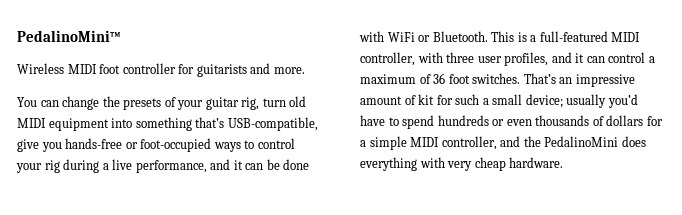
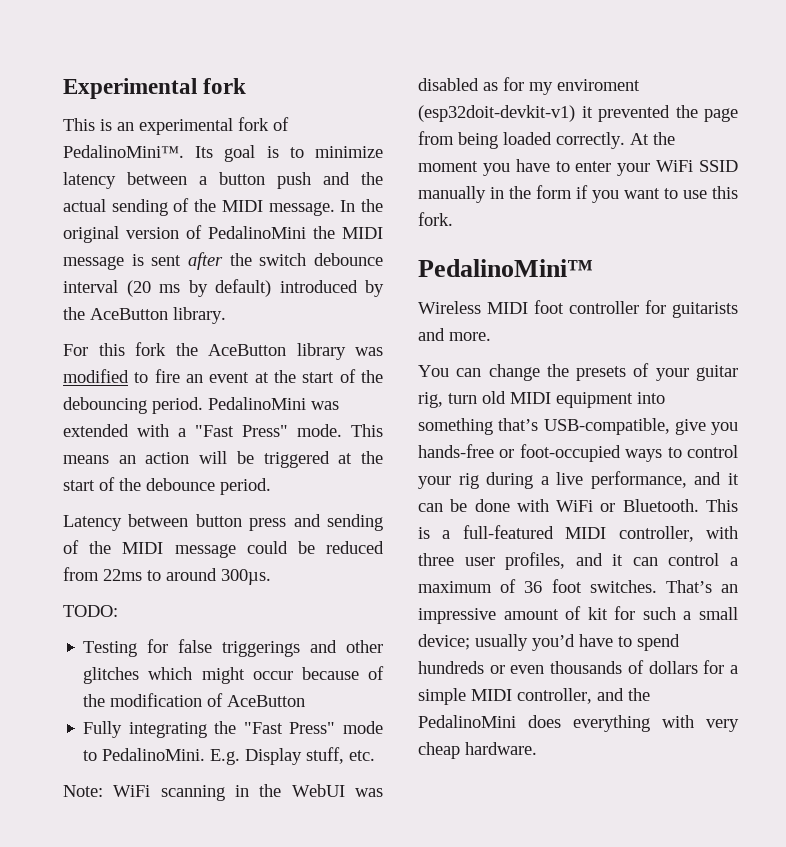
(17, 36) none -> [63,78,247,99] [63,117,289,135] [63,145,383,162] [63,172,383,189] [63,198,383,216] [63,225,383,243] [63,252,383,270] [63,279,384,297] [63,307,226,324] [63,342,383,360] [63,369,383,383] [63,397,339,414] [63,424,383,437] [63,451,384,468] [63,477,271,495] [63,514,383,531] [63,540,384,558] [63,567,271,585] [63,605,118,617] [83,639,383,657] [83,666,384,684] [83,693,306,707] [83,721,383,738] [83,747,376,765] [63,784,383,801] [418,77,640,95] [418,105,738,122] [418,131,675,149] [418,159,738,176] [418,185,738,203] [418,212,453,226] Experimental fork // This is an experimental fork of PedalinoMini™. Its goal is to minimize latency between a button push and the actual sending of the MIDI message. In the original version of PedalinoMini the MIDI message is sent after the switch debounce interval (20 ms by default) introduced by the AceButton library. // For this fork the AceButton library was modified to fire an event at the start of the debouncing period. PedalinoMini was extended with a "Fast Press" mode. This means an action will be triggered at the start of the debounce period. // Latency between button press and sending of the MIDI message could be reduced from 22ms to around 300µs. // TODO: // Testing for false triggerings and other glitches which might occur because of the modification of AceButton // Fully integrating the "Fast Press" mode to PedalinoMini. E.g. Display stuff, etc. // Note: WiFi scanning in the WebUI was disabled as for my enviroment (esp32doit-devkit-v1) it prevented the page from being loaded correctly. At the moment you have to enter your WiFi SSID manually in the form if you want to use this fork. //

